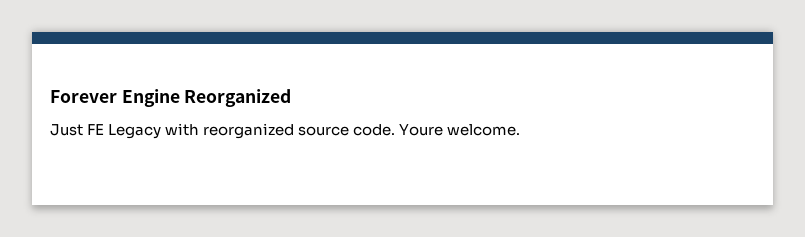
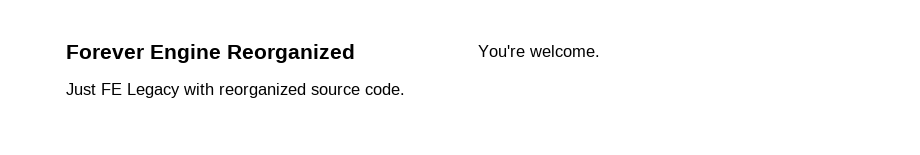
[399,124,444,136] Youre -> [478,45,525,57] You're

